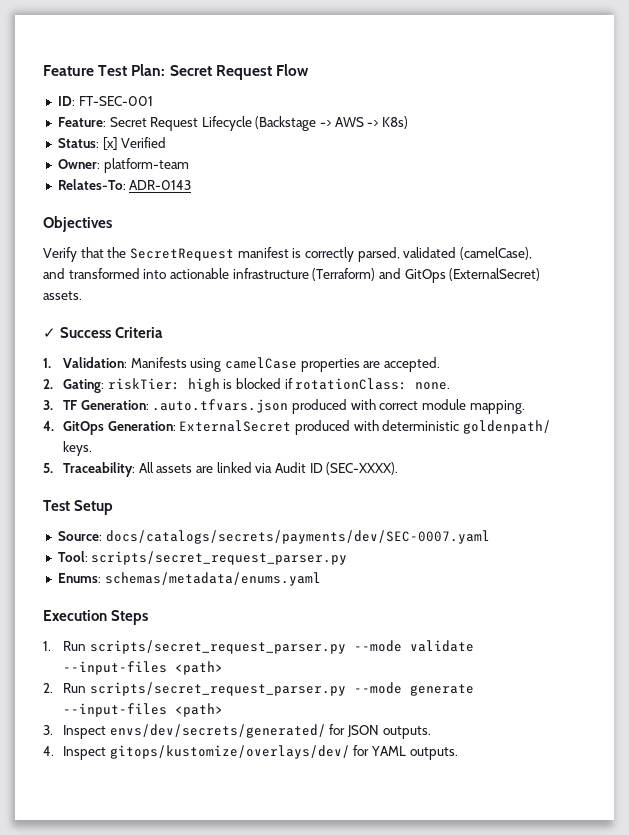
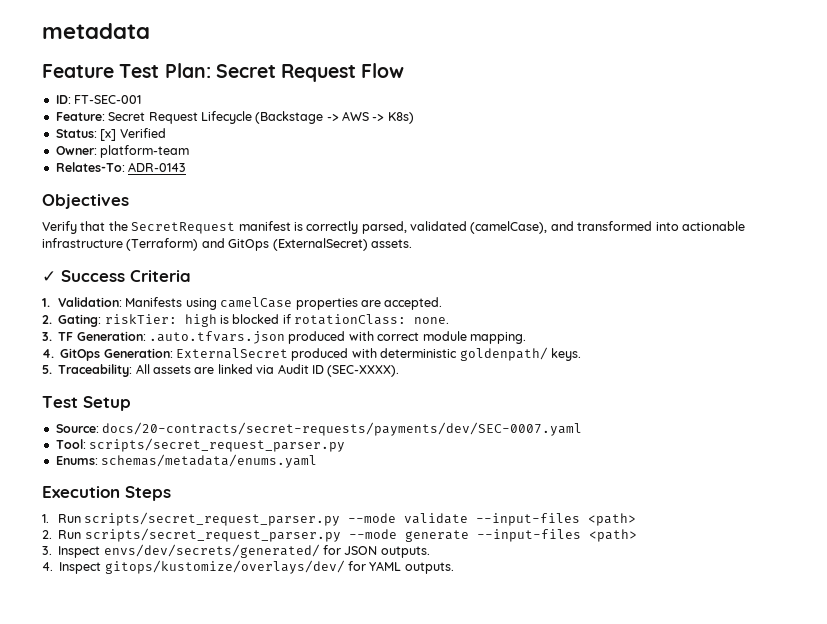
(43, 70) none -> [42,23,150,39] metadata //
[105,530,490,544] docs/catalogs/secrets/payments/dev/SEC-0007.yaml -> [102,422,583,436] docs/20-contracts/secret-requests/payments/dev/SEC-0007.yaml

